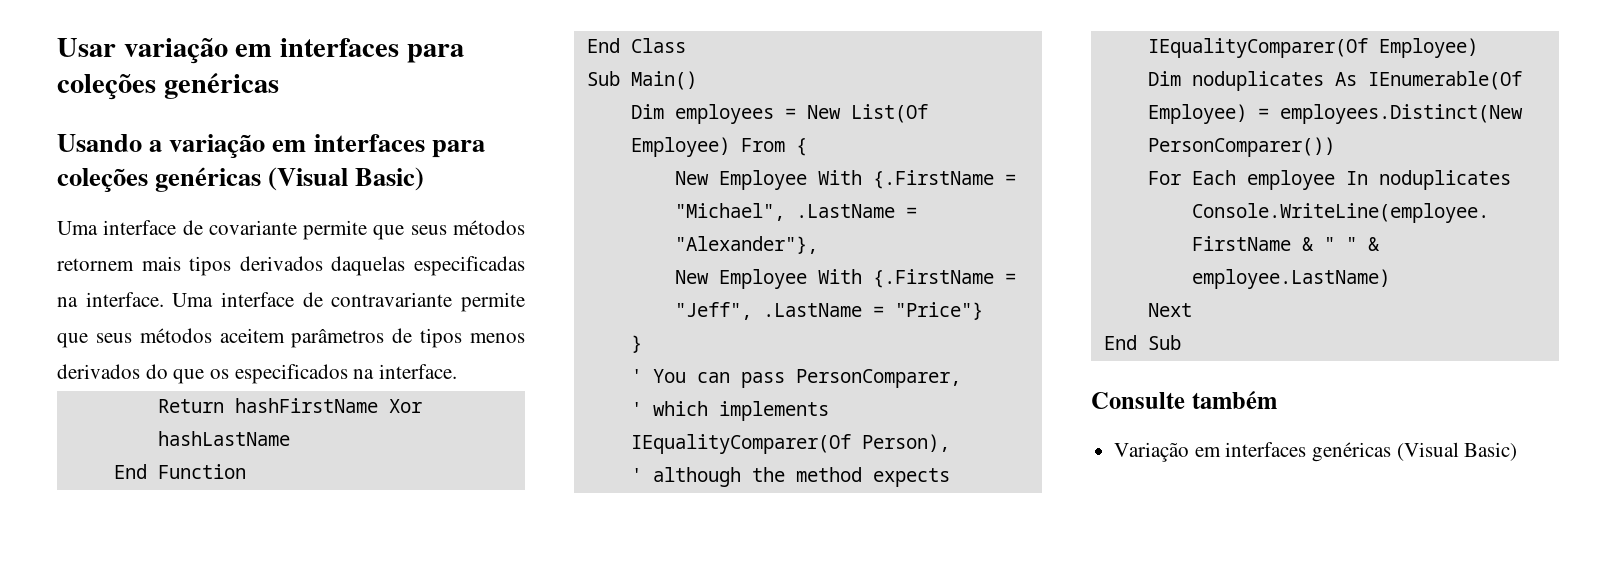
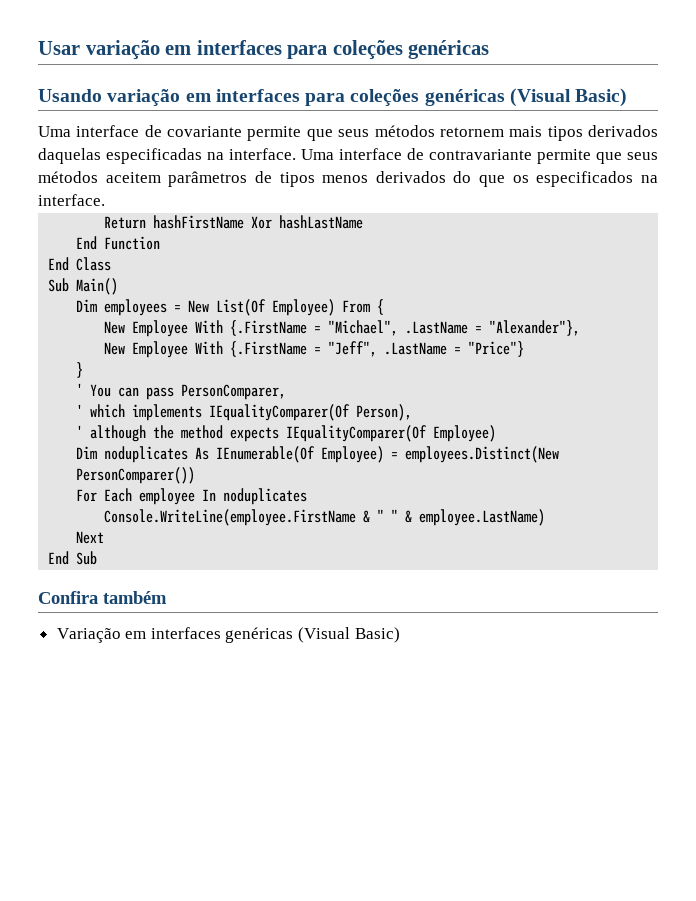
[149,140,163,152] a -> (102, 95) none
[1091,392,1185,409] Consulte -> [38,591,98,604] Confira

